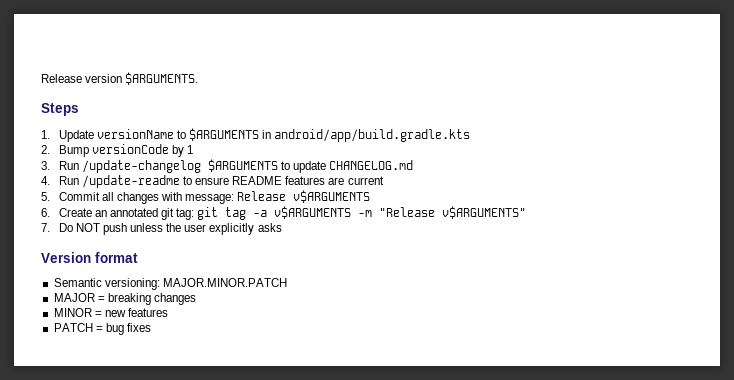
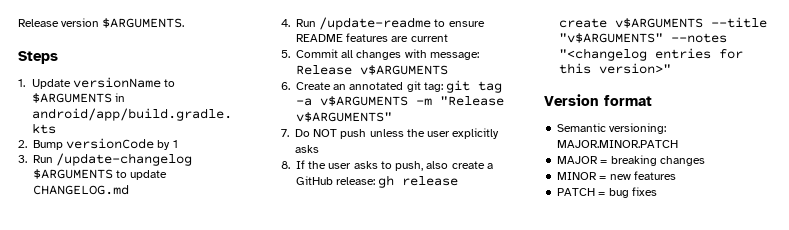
(282, 227) none -> [281,160,493,171] [296,175,459,188] [559,17,767,28] [559,33,727,43] [559,48,743,61] [559,63,671,74] // 8. If the user asks to push, also create a GitHub release: gh release create v$ARGUMENTS --title "v$ARGUMENTS" --notes "<changelog entries for this version>"

